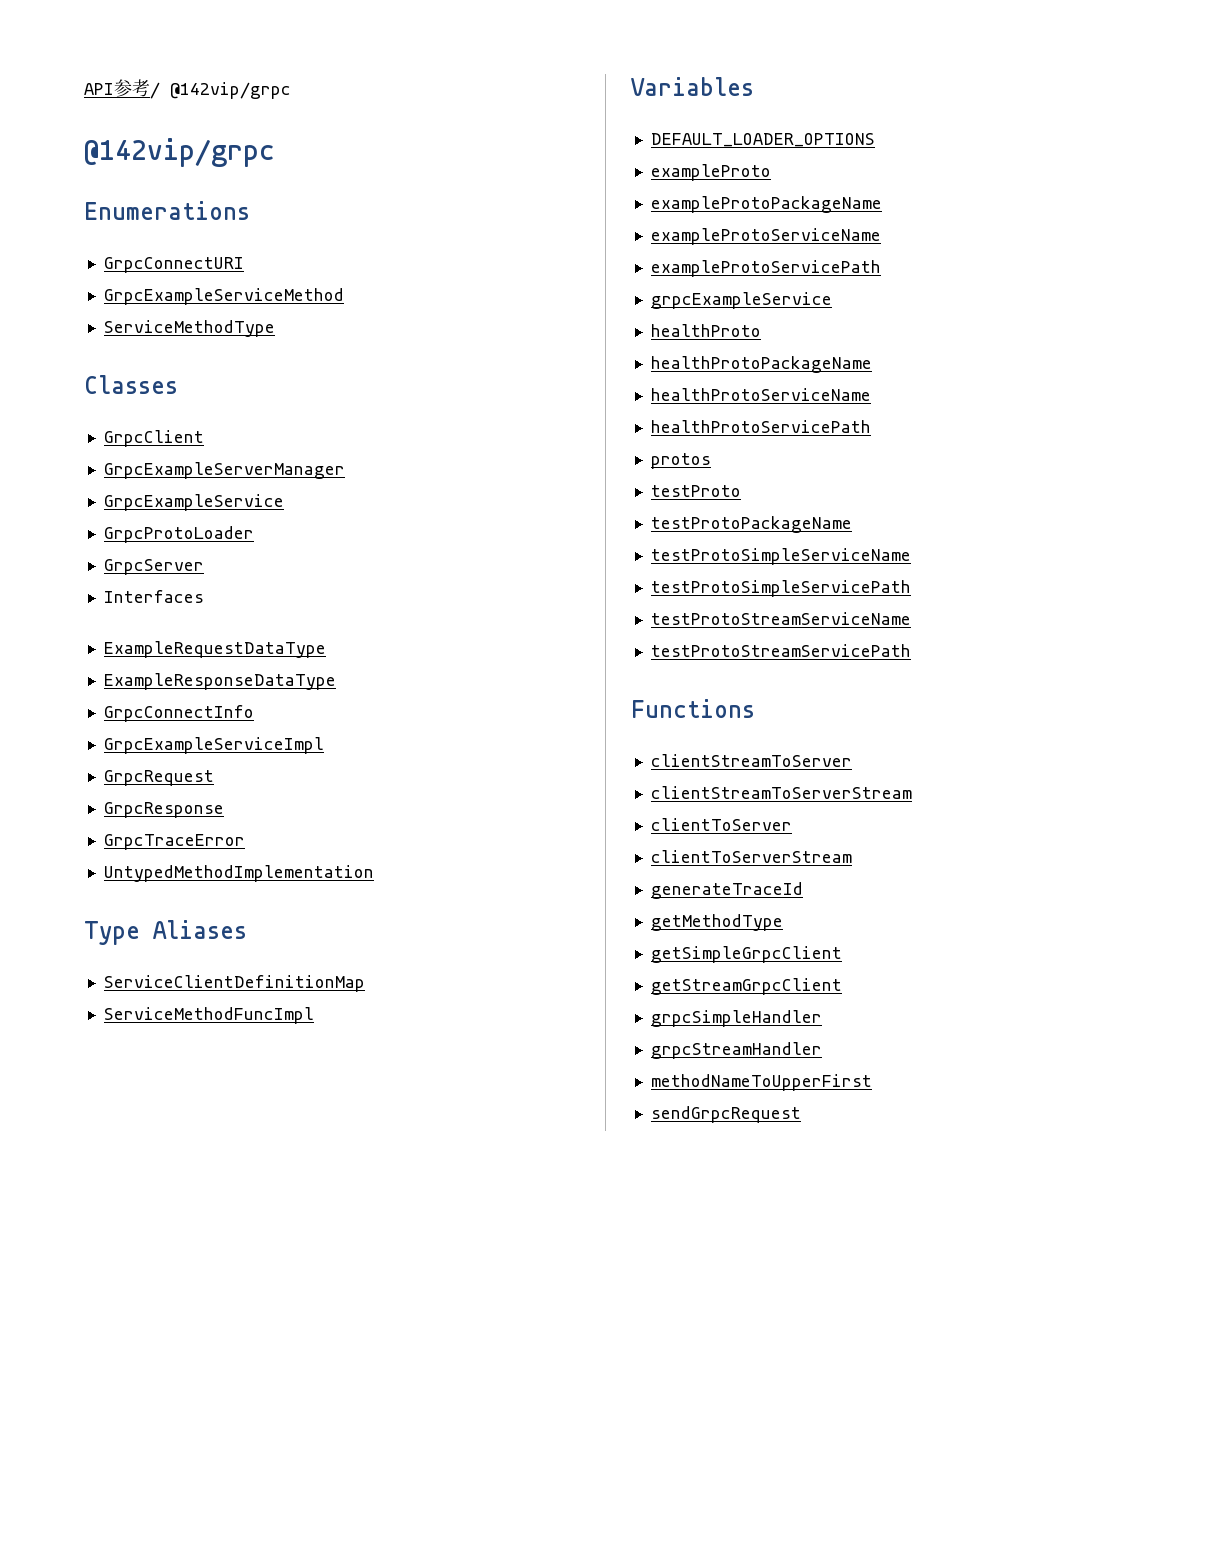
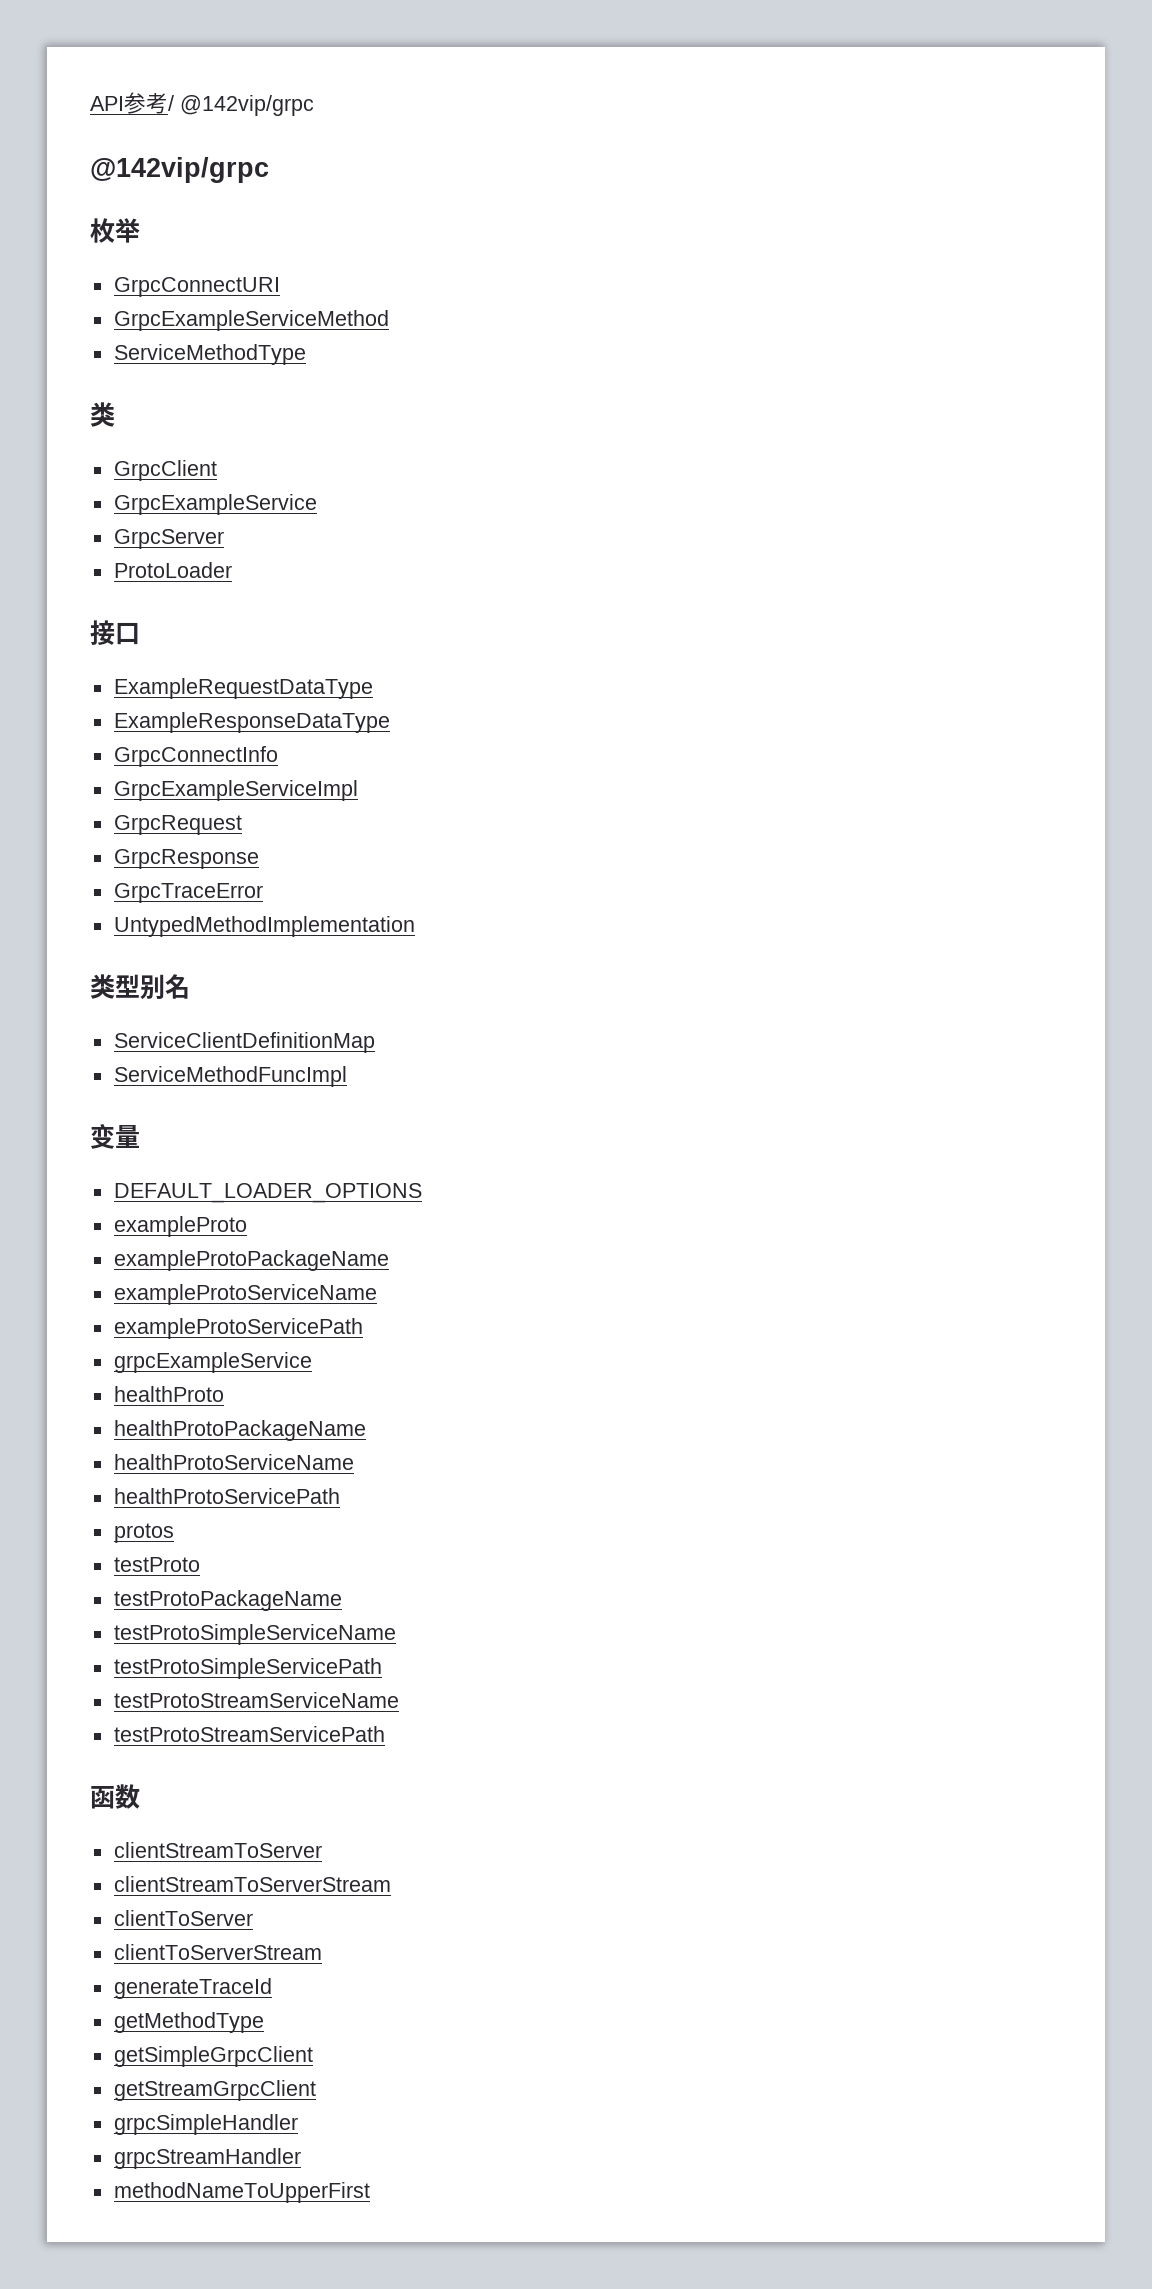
[84,201,250,220] Enumerations -> [90,218,140,243] 枚举
[84,375,178,394] Classes -> [90,402,115,427] 类
[103,462,345,479] // GrpcExampleServerManager -> (217, 470) none
[103,526,254,543] // GrpcProtoLoader -> (317, 504) none
[103,590,204,603] Interfaces -> [113,562,232,578] [90,620,140,645] ProtoLoader // 接口
[84,920,247,945] Type Aliases -> [90,974,190,1000] 类型别名
[631,77,754,96] Variables -> [90,1124,140,1149] 变量
[631,699,755,718] Functions -> [90,1784,140,1809] 函数
[650,1106,801,1123] // sendGrpcRequest -> (370, 2192) none

